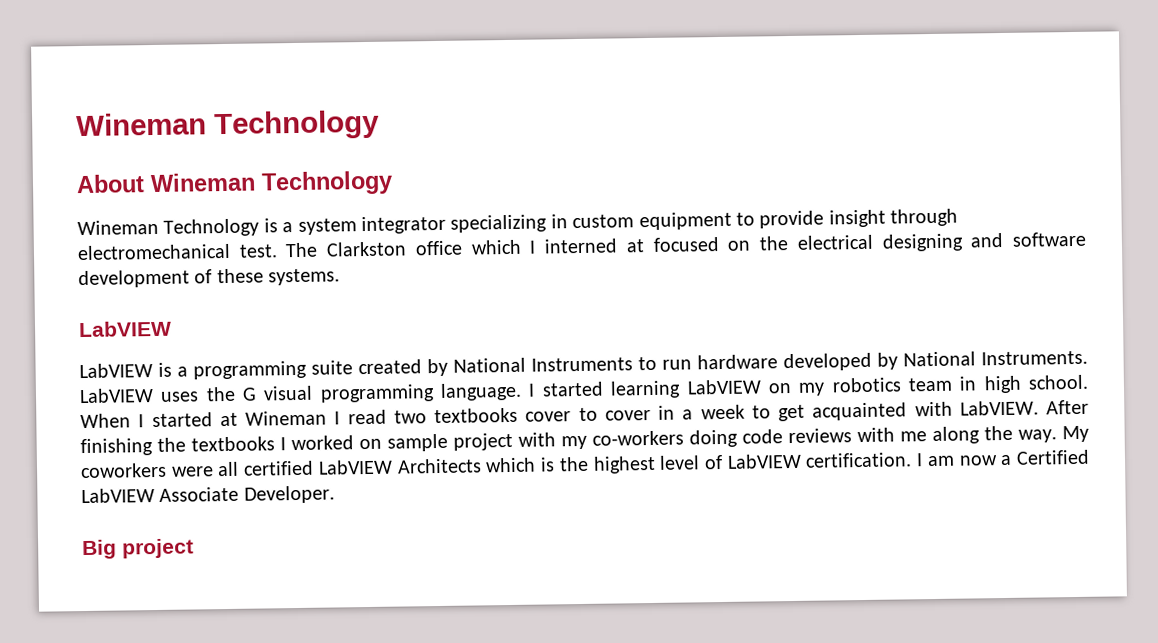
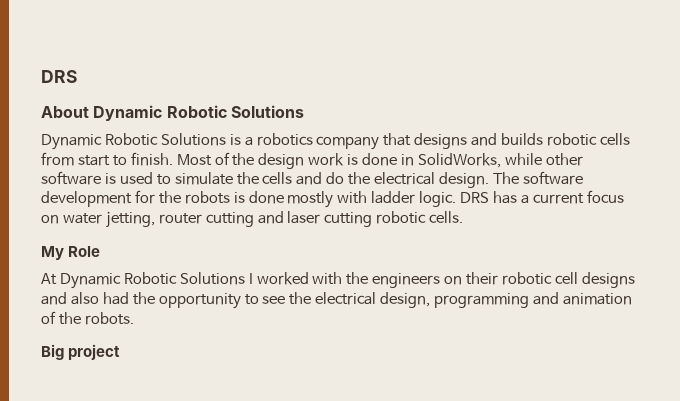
[76,109,380,141] Wineman Technology -> [41,70,77,83] DRS
[150,170,393,196] [77,208,959,237] [77,231,1087,261] [78,268,341,289] [78,320,172,338] [79,350,1088,380] [79,374,1090,404] [80,399,1089,429] [80,425,1089,457] [80,449,1090,479] [81,485,335,504] Wineman Technology // Wineman Technology is a system integrator specializing in custom equipment to provide insight through electromechanical test. The Clarkston office which I interned at focused on the electrical designing and software development of these systems. // LabVIEW // LabVIEW is a programming suite created by National Instruments to run hardware developed by National Instruments. LabVIEW uses the G visual programming language. I started learning LabVIEW on my robotics team in high school. When I started at Wineman I read two textbooks cover to cover in a week to get acquainted with LabVIEW. After finishing the textbooks I worked on sample project with my co-workers doing code reviews with me along the way. My coworkers were all certified LabVIEW Architects which is the highest level of LabVIEW certification. I am now a Certified LabVIEW Associate Developer. -> [93,105,304,121] [41,133,630,150] [41,152,583,169] [41,171,583,188] [41,190,624,208] [41,211,464,228] [41,246,101,260] [41,272,635,289] [41,292,632,309] [41,311,134,325] Dynamic Robotic Solutions // Dynamic Robotic Solutions is a robotics company that designs and builds robotic cells from start to finish. Most of the design work is done in SolidWorks, while other software is used to simulate the cells and do the electrical design. The software development for the robots is done mostly with ladder logic. DRS has a current focus on water jetting, router cutting and laser cutting robotic cells. // My Role // At Dynamic Robotic Solutions I worked with the engineers on their robotic cell designs and also had the opportunity to see the electrical design, programming and animation of the robots.

